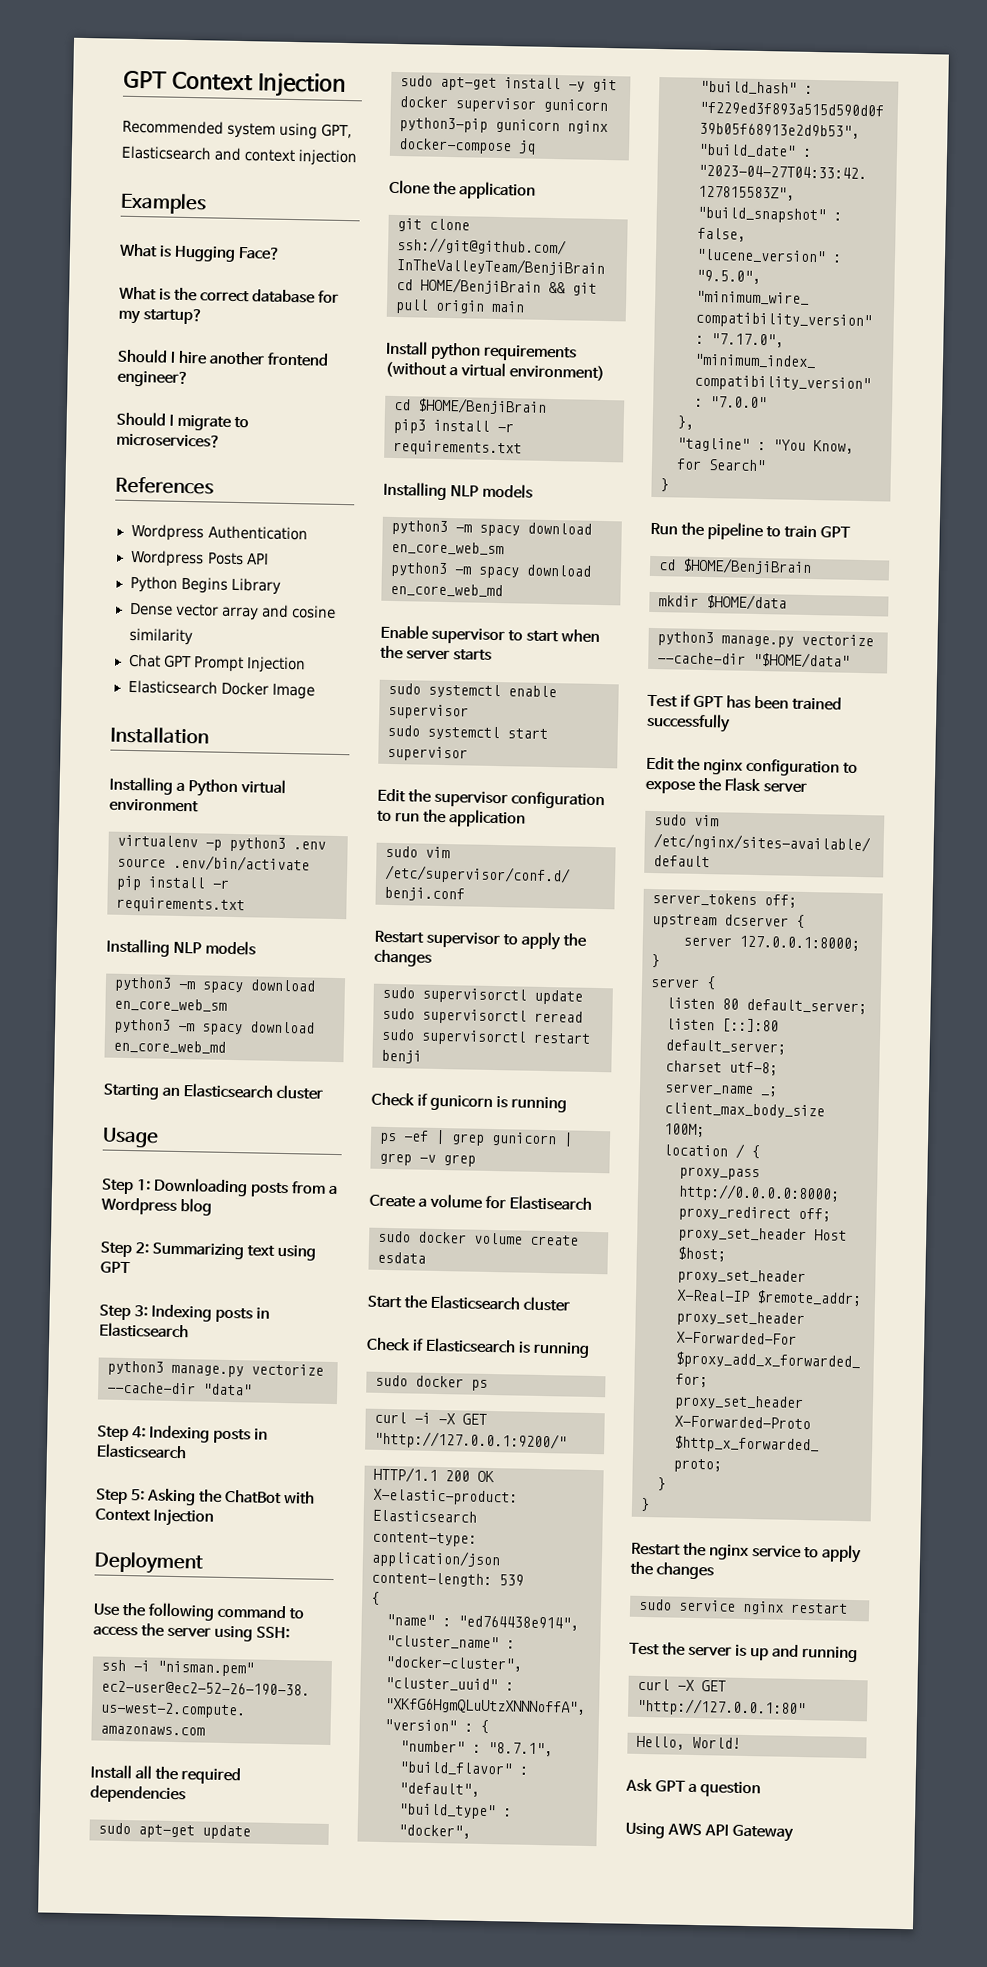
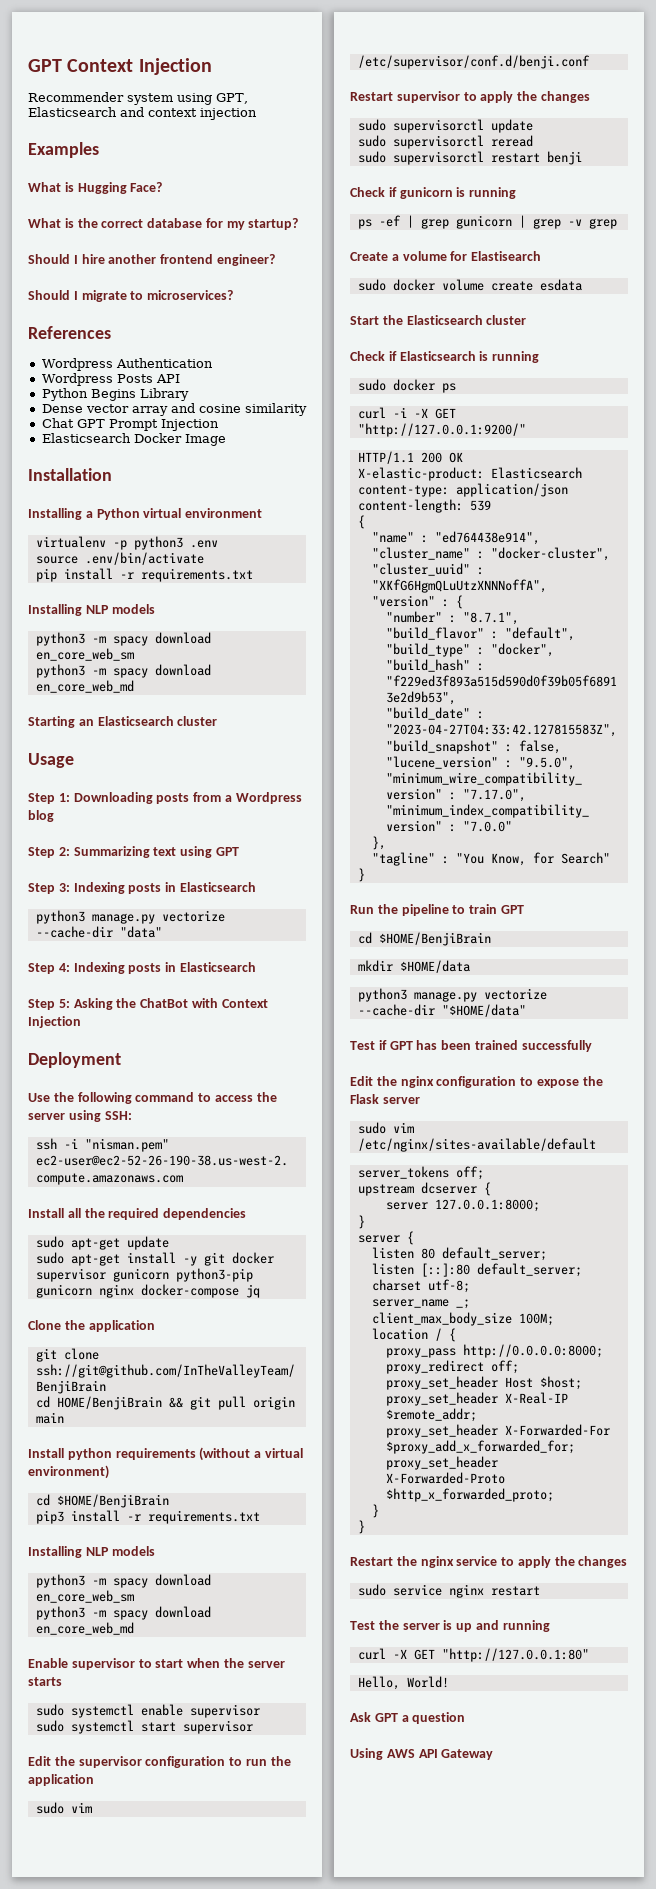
[122,119,224,135] Recommended -> [28,92,124,102] Recommender

